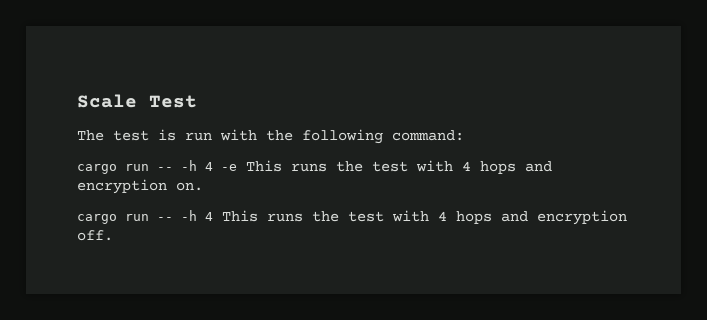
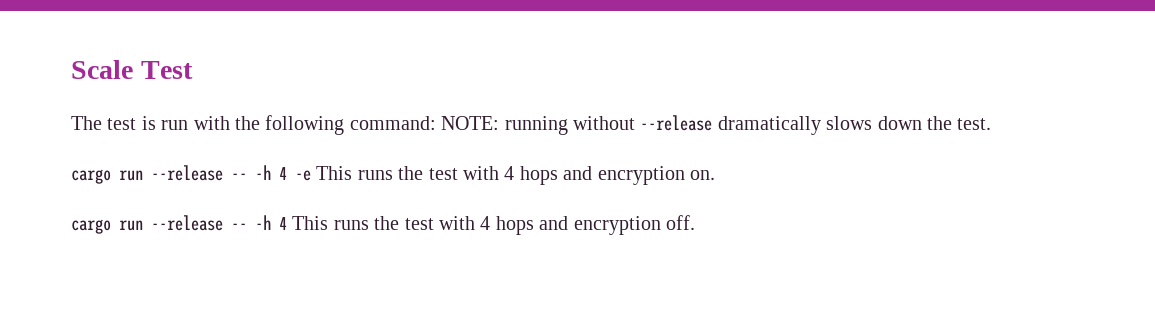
[77,164,149,174] // cargo run -> [441,115,992,135] [71,165,223,184] NOTE: running without --release dramatically slows down the test. // cargo run --release
(149, 217) none -> [151,215,223,231] --release

